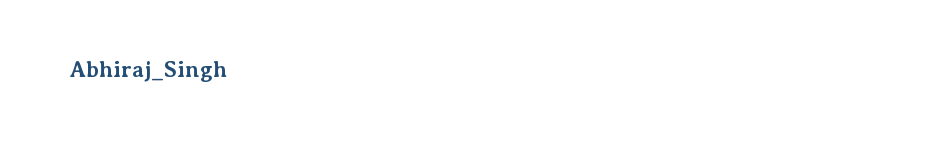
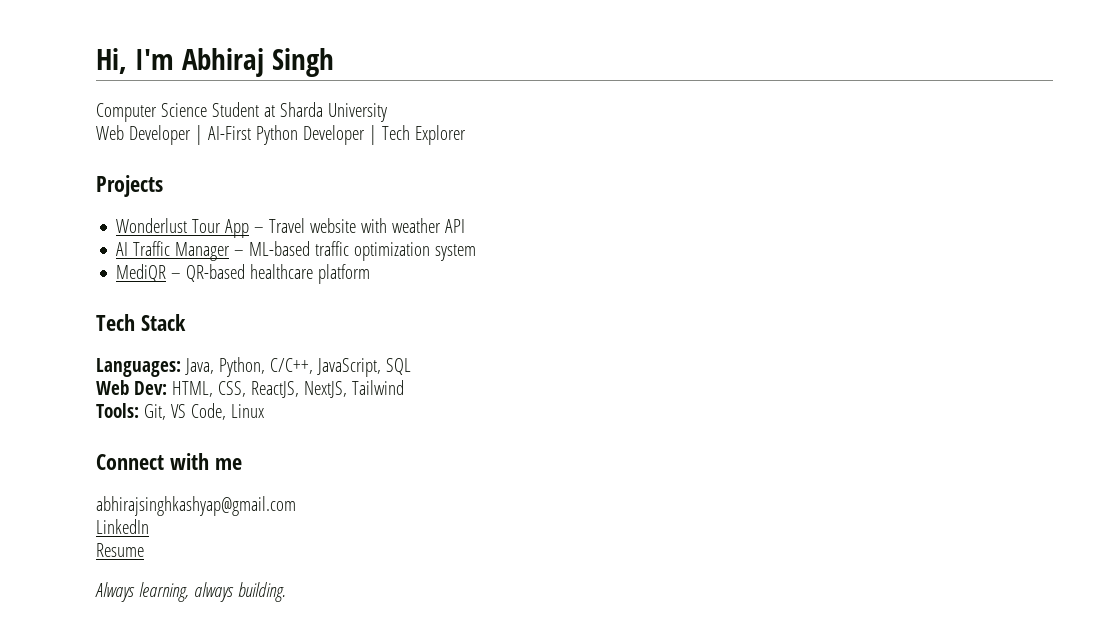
[69,61,227,82] Abhiraj_Singh -> [96,48,334,77] [96,102,387,122] [96,125,466,145] [96,175,163,197] [116,218,466,238] [116,241,477,261] [116,264,371,284] [96,314,186,331] [96,357,411,377] [96,380,404,398] [96,403,264,420] [96,453,242,470] [96,496,296,516] [96,519,149,534] [96,543,144,557] [95,582,286,602] Hi, I'm Abhiraj Singh // Computer Science Student at Sharda University // Web Developer | AI-First Python Developer | Tech Explorer // Projects // Wonderlust Tour App – Travel website with weather API // AI Traffic Manager – ML-based traffic optimization system // MediQR – QR-based healthcare platform // Tech Stack // Languages: Java, Python, C/C++, JavaScript, SQL // Web Dev: HTML, CSS, ReactJS, NextJS, Tailwind // Tools: Git, VS Code, Linux // Connect with me // abhirajsinghkashyap@gmail.com // LinkedIn // Resume // Always learning, always building.

